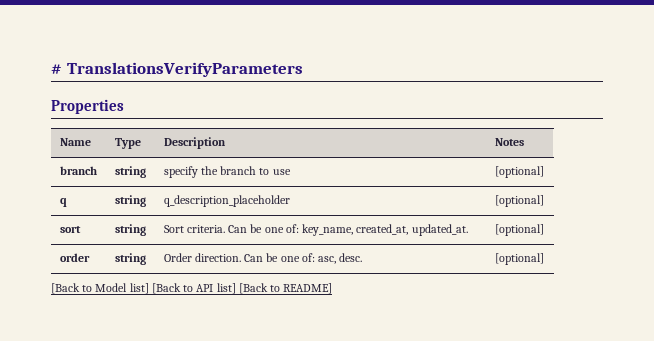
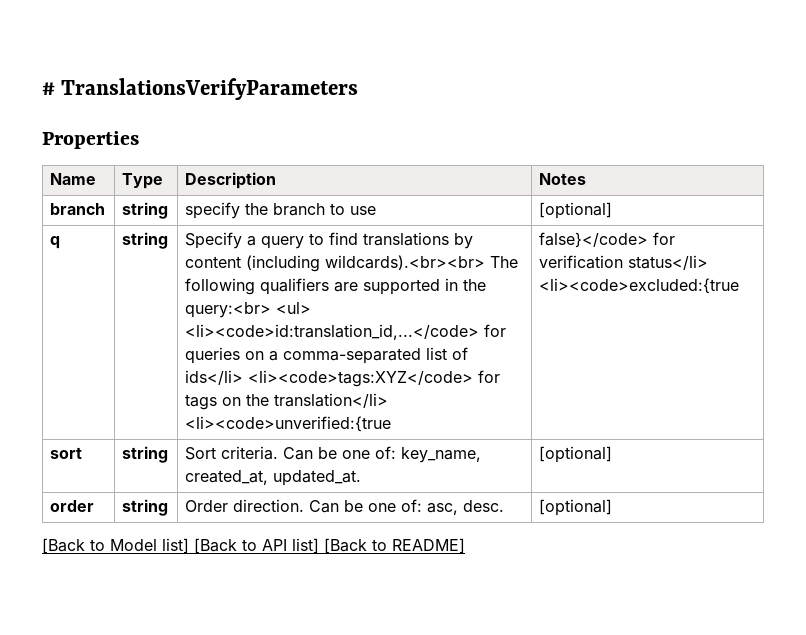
[163,195,290,207] [494,195,544,207] q_description_placeholder | [optional] -> [185,232,474,249] [185,255,519,272] [185,278,487,295] [185,302,312,318] [185,324,507,340] [185,347,469,364] [185,370,501,387] [185,393,389,410] [185,416,392,432] [539,232,676,248] [539,255,709,270] [539,278,740,294] Specify a query to find translations by content (including wildcards).<br><br> The following qualifiers are supported in the query:<br> <ul> <li><code>id:translation_id,...</code> for queries on a comma-separated list of ids</li> <li><code>tags:XYZ</code> for tags on the translation</li> <li><code>unverified:{true | false}</code> for verification status</li> <li><code>excluded:{true

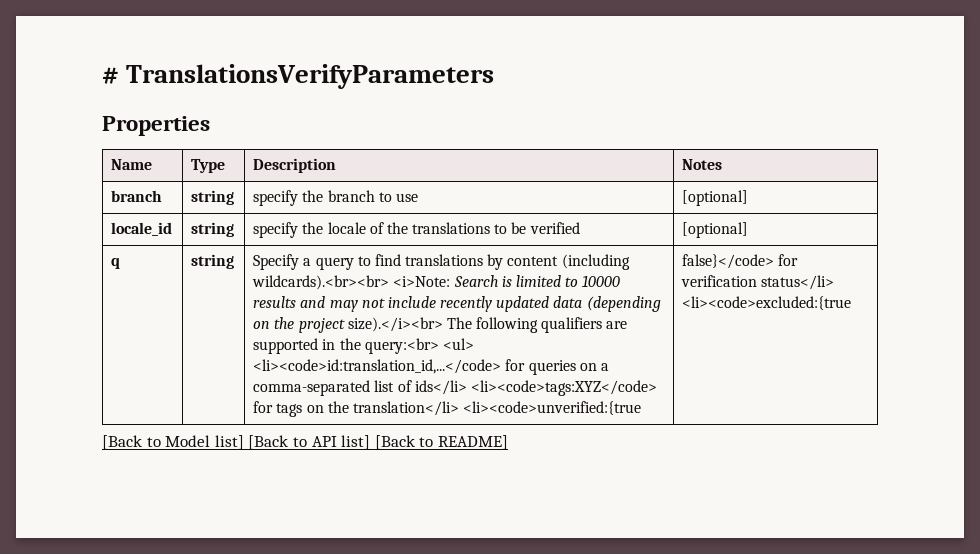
(613, 210) none -> [111,222,173,236] [191,222,235,237] [253,222,580,238] [682,222,749,238] // locale_id | string | specify the locale of the translations to be verified | [optional]
(486, 262) none -> [393,275,621,287] [253,296,661,312] [253,317,443,333] <i>Note: Search is limited to 10000 results and may not include recently updated data (depending on the project size).</i><br>
[50,447,83,459] [122,446,169,463] [185,446,482,463] [185,470,362,486] [539,446,613,463] [50,500,95,512] [122,499,169,516] [185,499,505,515] [539,499,613,516] // sort | string | Sort criteria. Can be one of: key_name, created_at, updated_at. | [optional] // order | string | Order direction. Can be one of: asc, desc. | [optional] -> (852, 303) none

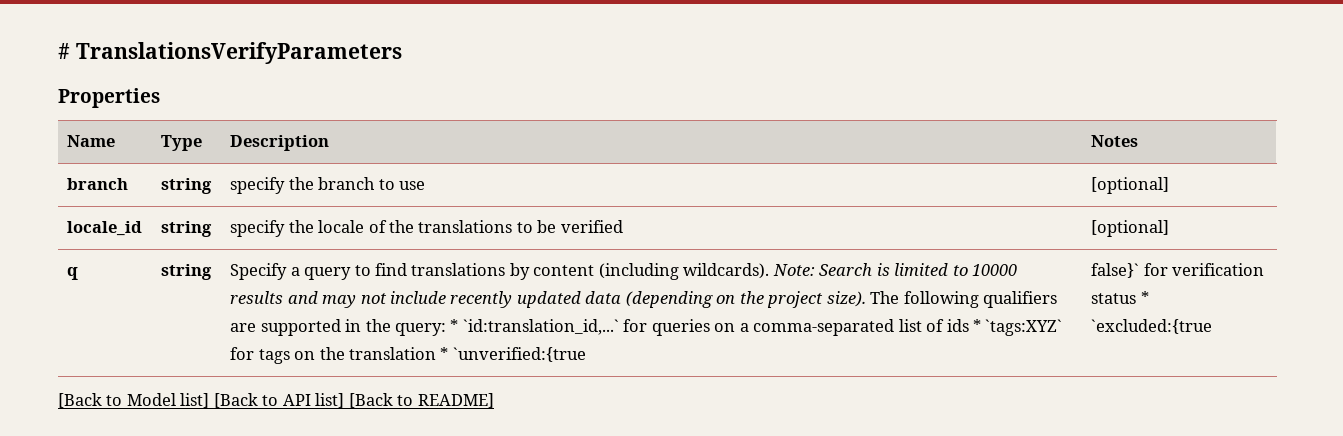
[252,275,451,290] wildcards).<br><br> <i>Note: -> [683,263,815,279] wildcards). Note:
[347,317,443,332] size).</i><br> -> [826,291,866,307] size).
[364,338,474,354] [253,359,502,374] query:<br> <ul> <li><code>id:translation_id,...</code> -> [394,319,619,336] query: * `id:translation_id,...`
[414,380,657,396] ids</li> <li><code>tags:XYZ</code> -> [946,319,1063,336] ids * `tags:XYZ`
[352,401,642,416] [682,254,799,269] [681,275,835,290] [682,296,852,310] translation</li> <li><code>unverified:{true | false}</code> for verification status</li> <li><code>excluded:{true -> [348,347,586,362] [1091,263,1265,278] [1091,291,1149,304] [1091,319,1213,334] translation * `unverified:{true | false}` for verification status * `excluded:{true

